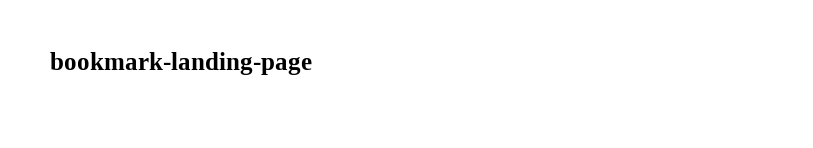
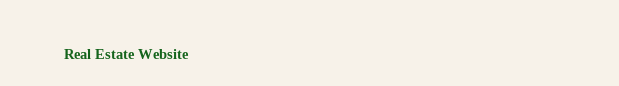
[50,52,312,75] bookmark-landing-page -> [64,49,189,59] Real Estate Website

